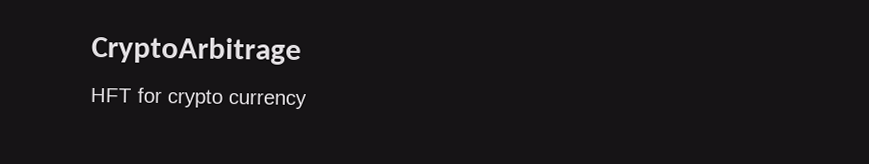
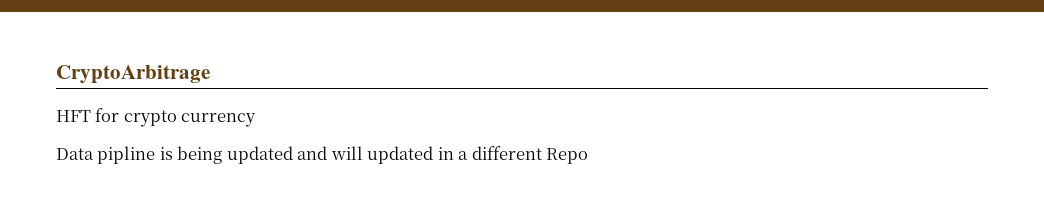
(307, 100) none -> [56,146,589,164] // Data pipline is being updated and will updated in a different Repo

